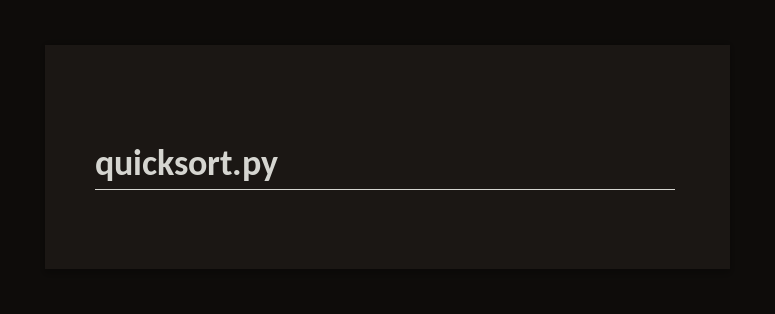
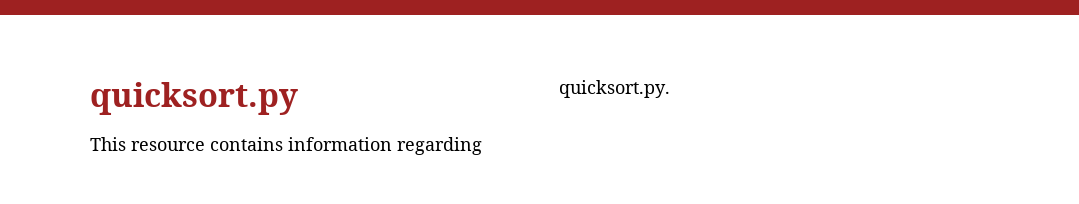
(278, 165) none -> [90,137,482,155] [559,80,670,98] // This resource contains information regarding quicksort.py.

